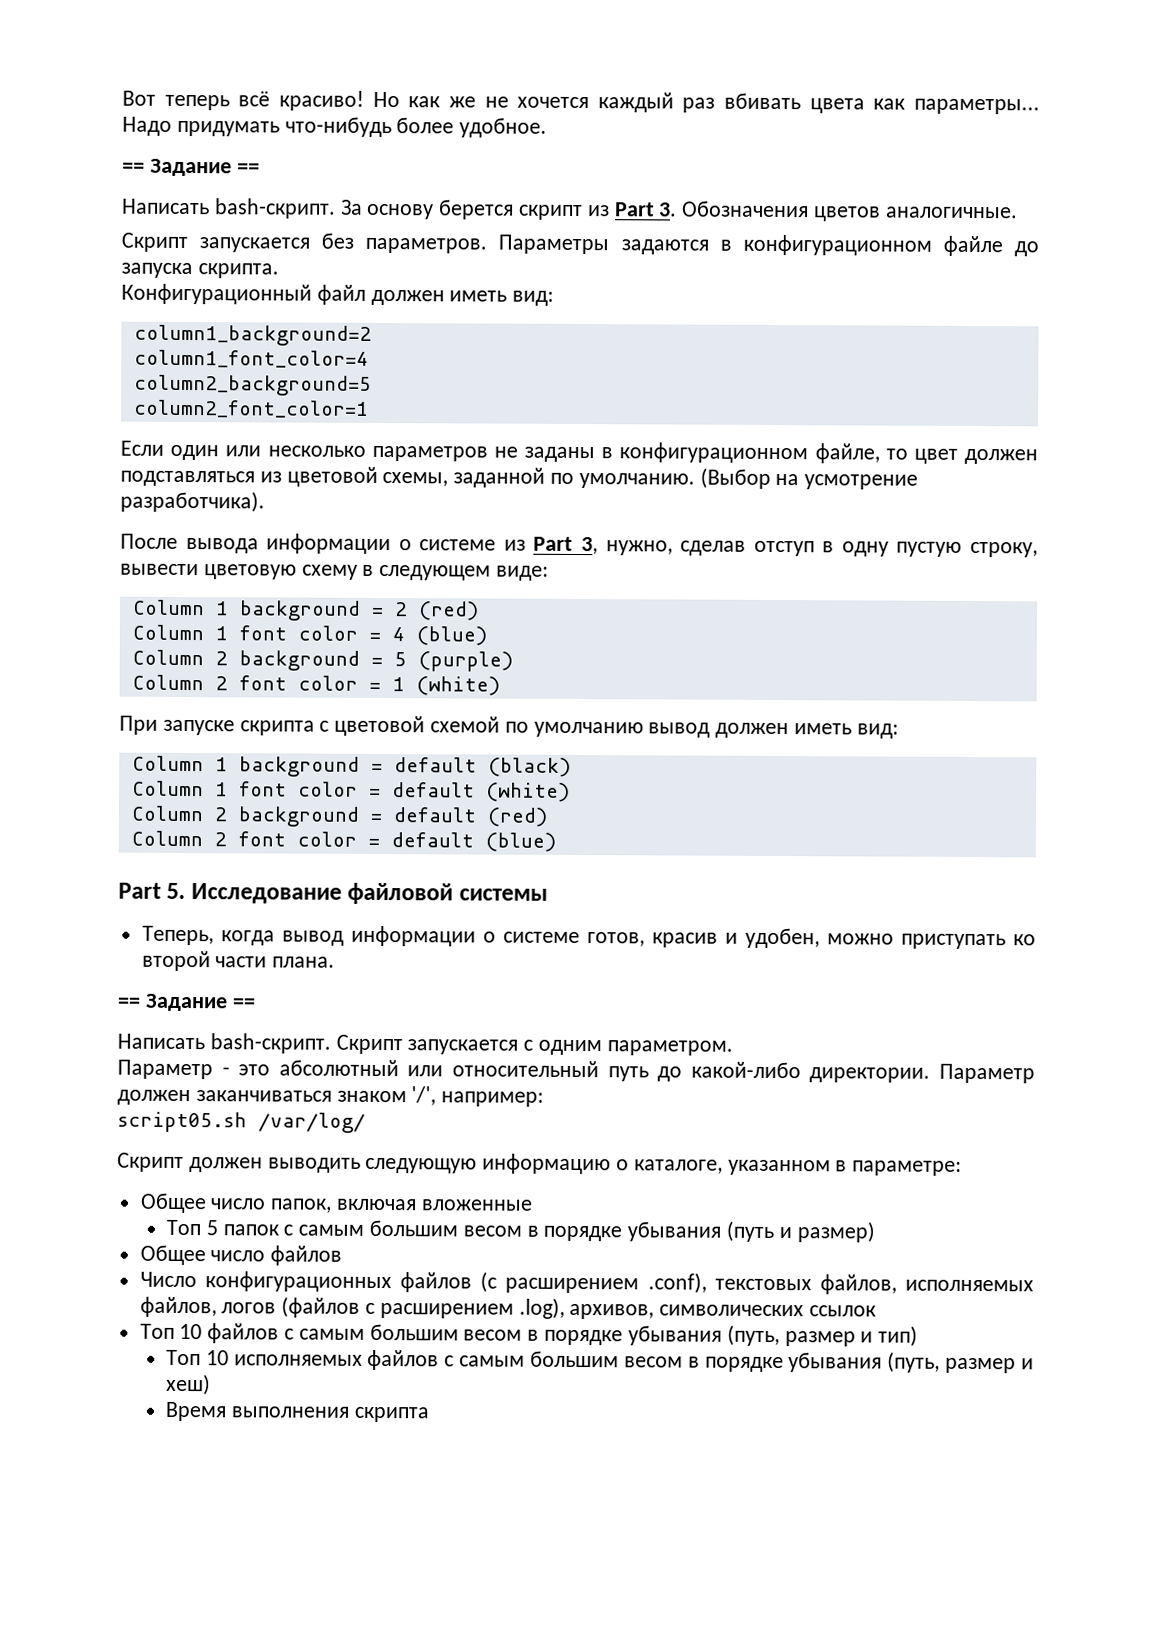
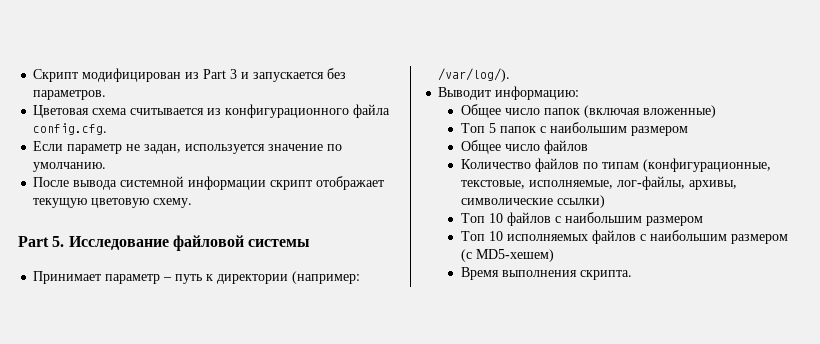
[122,90,1040,115] [122,116,548,138] [122,158,260,177] [122,198,1018,222] [121,232,1039,257] [121,262,279,279] [121,283,555,306] [133,324,372,346] [133,349,369,368] [133,374,372,396] [132,399,369,418] [120,440,1038,465] [120,466,919,490] [120,490,265,513] [120,533,1038,558] [120,563,550,581] [131,599,479,621] [131,624,487,646] [131,649,513,672] [131,674,500,696] [119,715,899,739] [131,755,571,777] [131,780,570,802] [130,805,548,827] [130,830,556,852] Вот теперь всё красиво! Но как же не хочется каждый раз вбивать цвета как параметры... Надо придумать что-нибудь более удобное. // == Задание == // Написать bash-скрипт. За основу берется скрипт из Part 3. Обозначения цветов аналогичные. // Скрипт запускается без параметров. Параметры задаются в конфигурационном файле до запуска скрипта. // Конфигурационный файл должен иметь вид: // column1_background=2 // column1_font_color=4 // column2_background=5 // column2_font_color=1 // Если один или несколько параметров не заданы в конфигурационном файле, то цвет должен подставляться из цветовой схемы, заданной по умолчанию. (Выбор на усмотрение разработчика). // После вывода информации о системе из Part 3, нужно, сделав отступ в одну пустую строку, вывести цветовую схему в следующем виде: // Column 1 background = 2 (red) // Column 1 font color = 4 (blue) // Column 2 background = 5 (purple) // Column 2 font color = 1 (white) // При запуске скрипта с цветовой схемой по умолчанию вывод должен иметь вид: // Column 1 background = default (black) // Column 1 font color = default (white) // Column 2 background = default (red) // Column 2 font color = default (blue) -> [33,68,347,82] [33,90,107,100] [33,104,391,118] [33,123,108,135] [33,141,343,154] [33,162,107,172] [33,176,385,190] [33,198,193,208] Скрипт модифицирован из Part 3 и запускается без параметров. // Цветовая схема считывается из конфигурационного файла config.cfg. // Если параметр не задан, используется значение по умолчанию. // После вывода системной информации скрипт отображает текущую цветовую схему.
[141,925,1036,950] [141,950,336,972] [118,993,256,1012] [117,1033,733,1056] [117,1059,1035,1084] [117,1086,545,1107] [117,1111,366,1133] [117,1152,963,1176] [139,1192,533,1214] Теперь, когда вывод информации о системе готов, красив и удобен, можно приступать ко второй части плана. // == Задание == // Написать bash-скрипт. Скрипт запускается с одним параметром. // Параметр - это абсолютный или относительный путь до какой-либо директории. Параметр должен заканчиваться знаком '/', например: // script05.sh /var/log/ // Скрипт должен выводить следующую информацию о каталоге, указанном в параметре: // Общее число папок, включая вложенные -> [33,271,361,284] [438,68,511,82] [438,86,580,100] [460,104,716,118] Принимает параметр – путь к директории (например: /var/log/). // Выводит информацию: // Общее число папок (включая вложенные)
[298,1219,875,1243] [139,1244,343,1266] [139,1271,1035,1295] [139,1296,877,1320] [139,1323,919,1347] самым большим весом в порядке убывания (путь и размер) // Общее число файлов // Число конфигурационных файлов (с расширением .conf), текстовых файлов, исполняемых файлов, логов (файлов с расширением .log), архивов, символических ссылок // Топ 10 файлов с самым большим весом в порядке убывания (путь, размер и тип) -> [549,122,688,136] [460,140,588,154] [460,158,771,172] [460,176,737,190] [460,195,605,208] [460,212,703,226] наибольшим размером // Общее число файлов // Количество файлов по типам (конфигурационные, текстовые, исполняемые, лог-файлы, архивы, символические ссылки) // Топ 10 файлов с наибольшим размером
[459,1350,1034,1374] [165,1373,211,1396] самым большим весом в порядке убывания (путь, размер и хеш) -> [649,230,788,244] [460,249,554,262] наибольшим размером (с MD5-хешем)
[353,1406,429,1423] скрипта -> [579,270,632,280] скрипта.

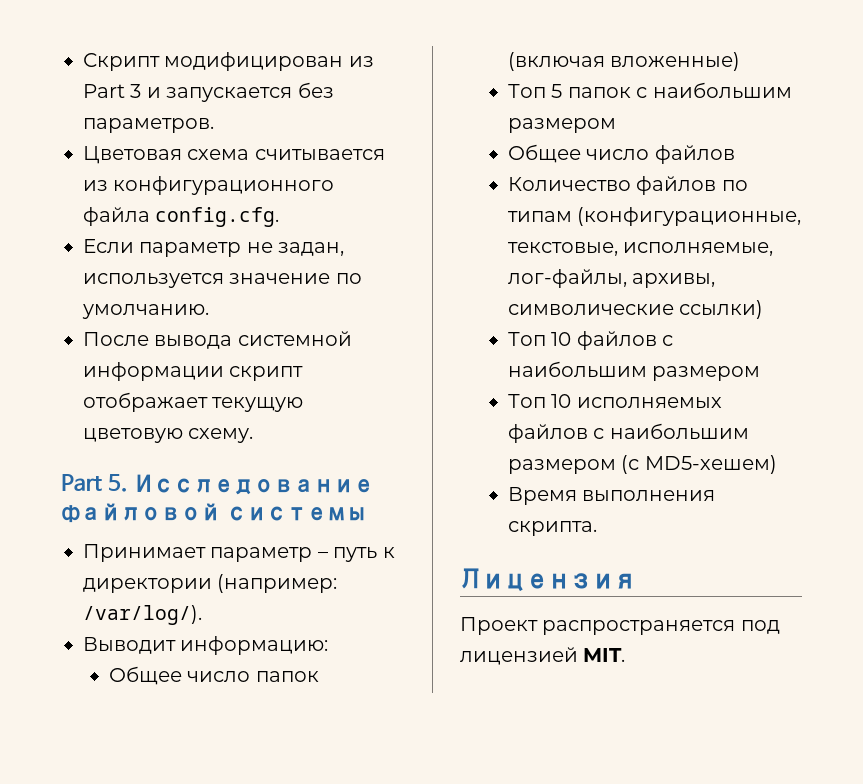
(632, 275) none -> [460,568,636,592] [460,617,780,635] [460,647,626,665] // Лицензия // Проект распространяется под лицензией MIT.

